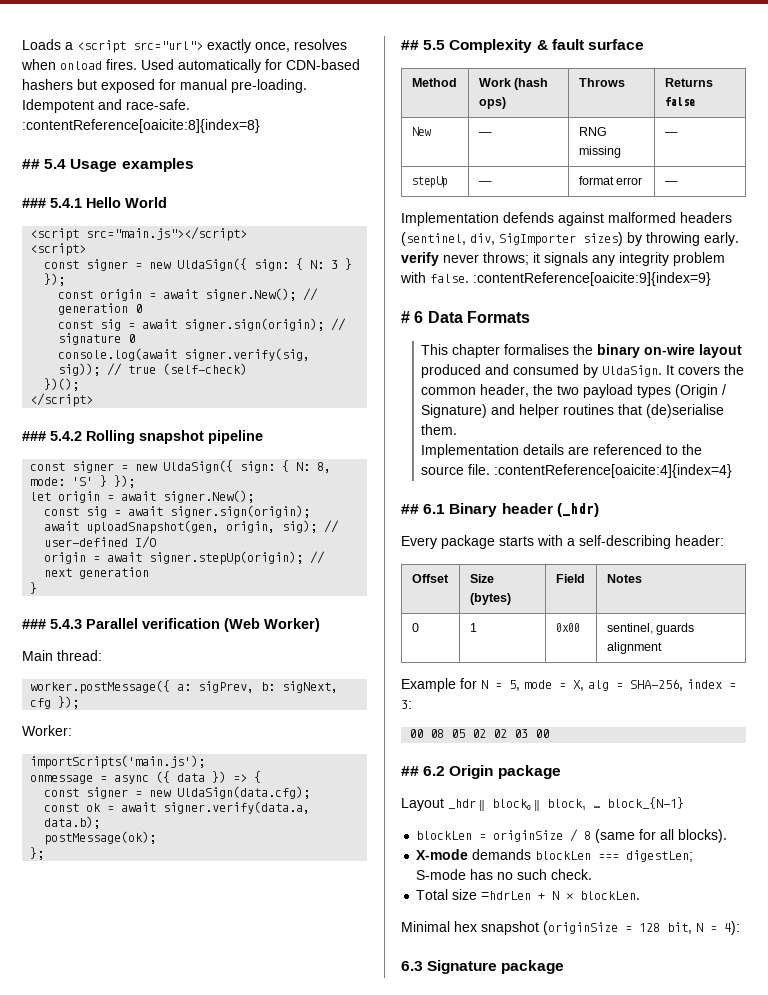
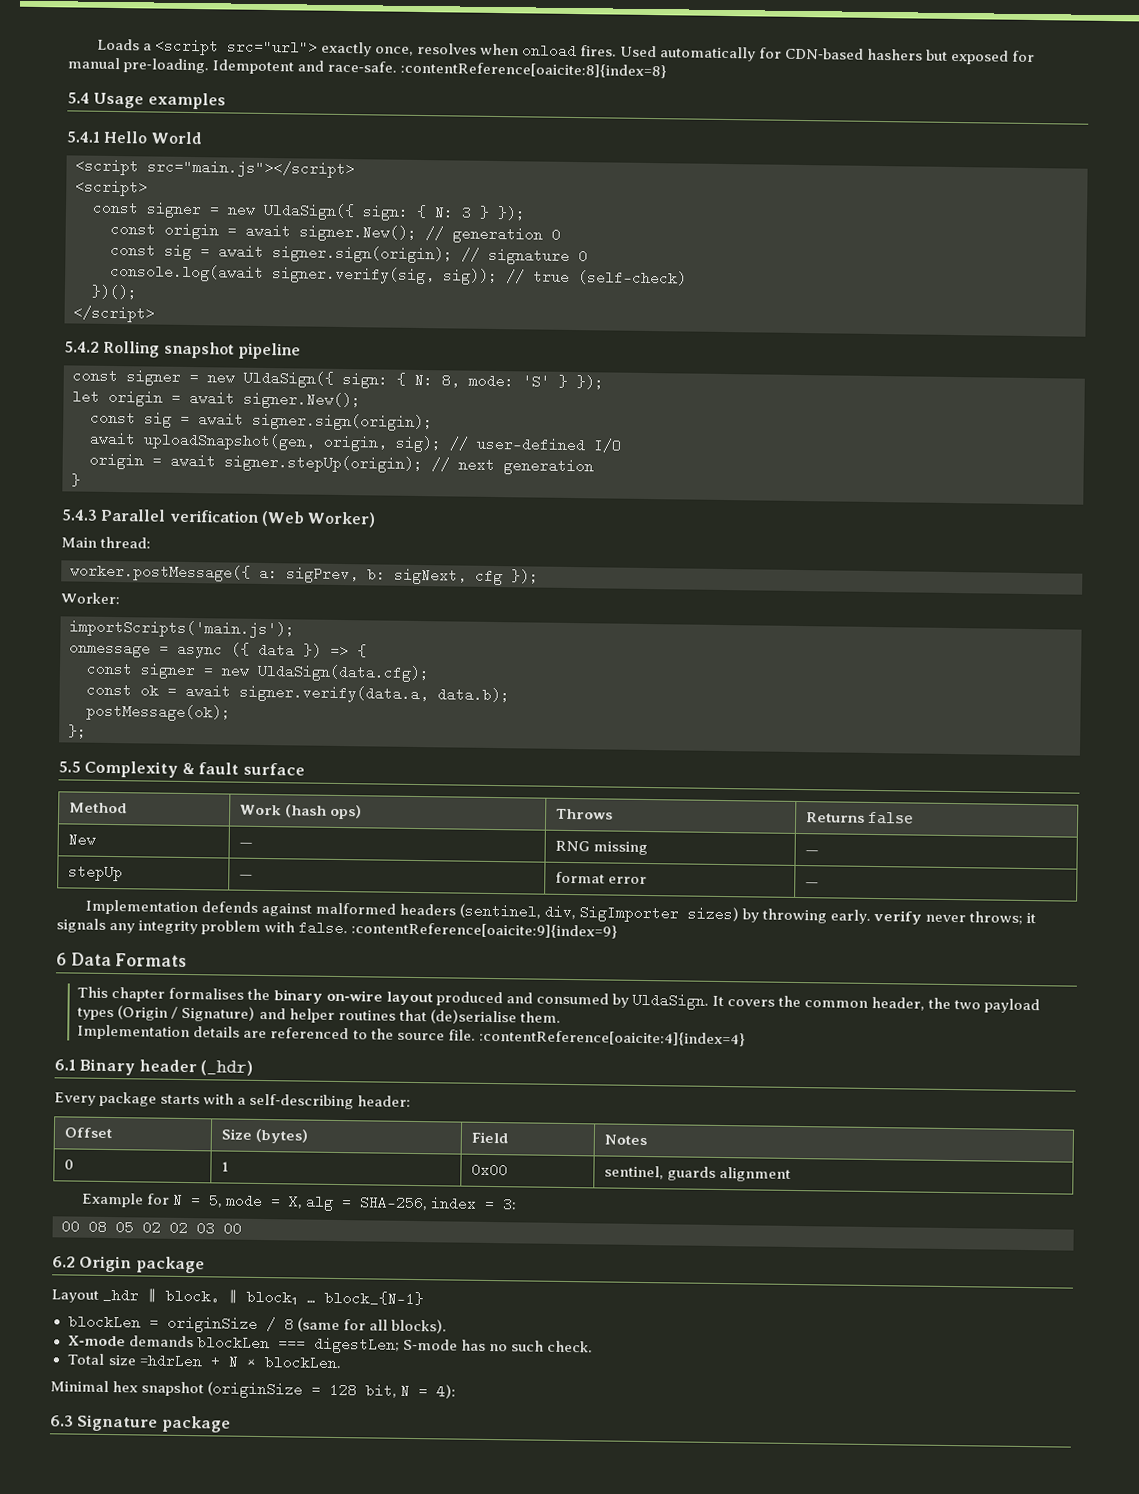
[22,159,40,169] ## -> (668, 70) none
[22,198,46,208] ### -> (226, 101) none
[22,431,46,441] ### -> (155, 314) none
[22,619,46,629] ### -> (81, 480) none
[401,40,419,50] ## -> (87, 731) none
[401,311,410,323] # -> (619, 930) none
[401,504,419,514] ## -> (746, 1038) none
[401,766,419,776] ## -> (242, 1228) none

